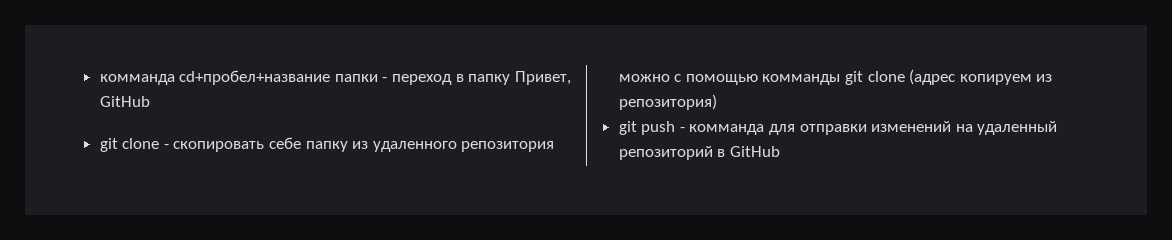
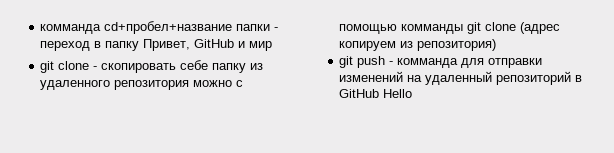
(150, 101) none -> [238,41,273,51] и мир
(780, 151) none -> [383,89,413,98] Hello

